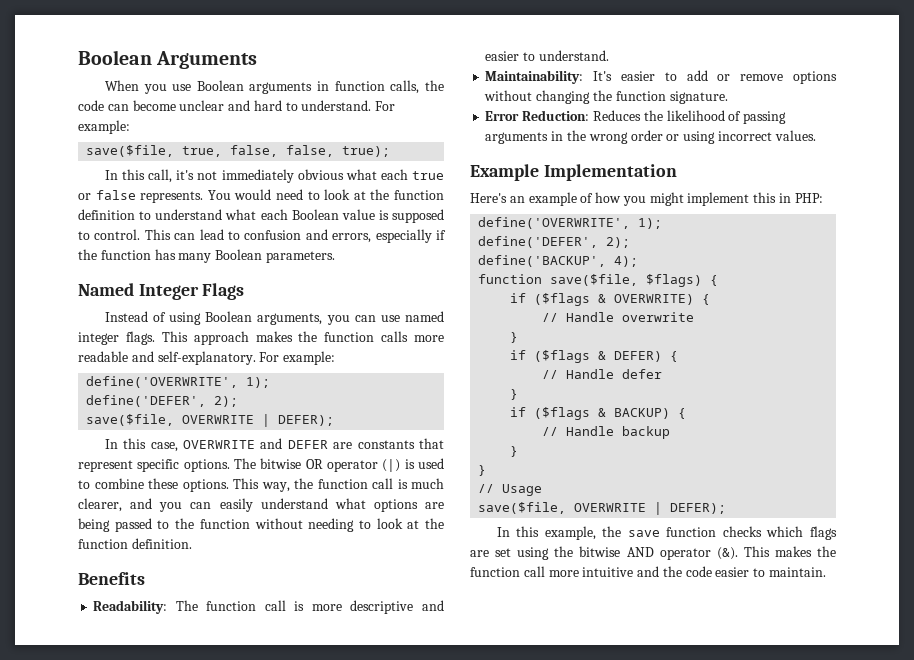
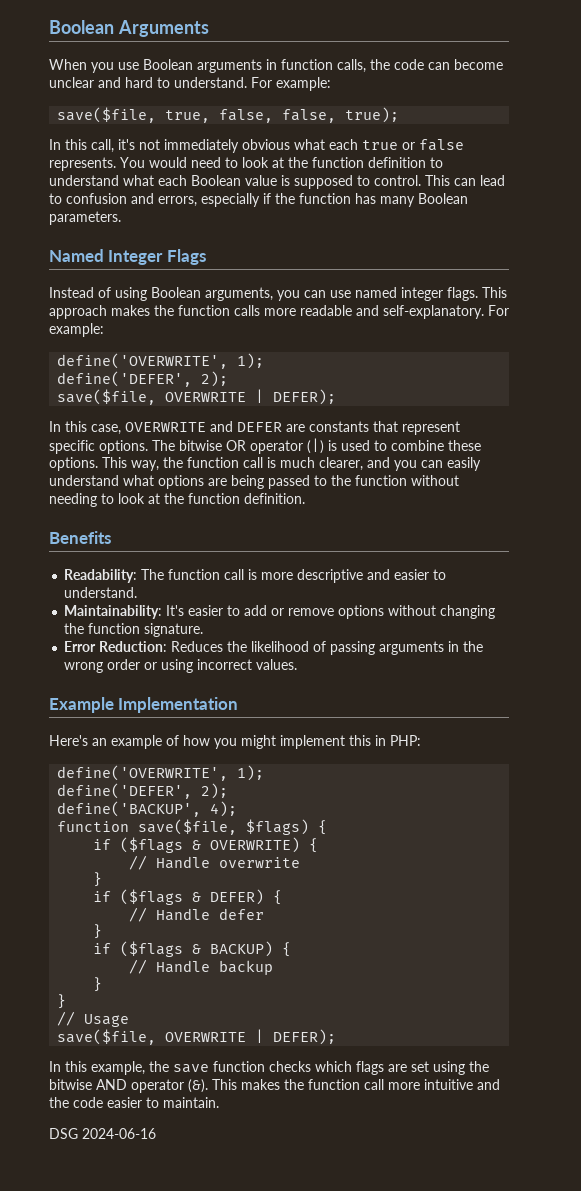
(827, 572) none -> [49,1128,156,1139] // DSG 2024-06-16

